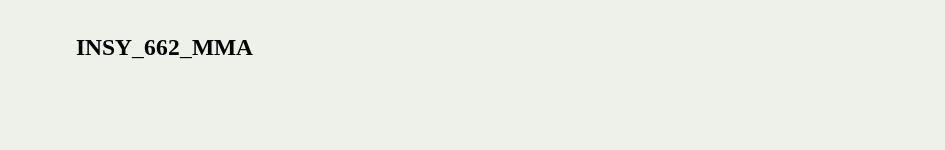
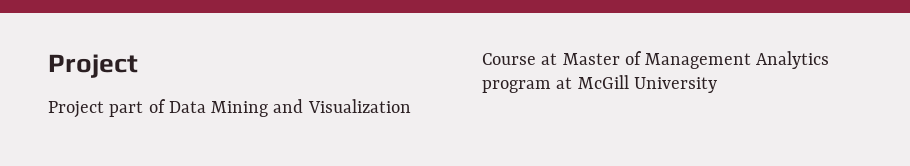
[76,40,253,59] INSY_662_MMA -> [48,54,138,78] [48,99,411,118] [482,51,830,69] [482,75,717,93] Project // Project part of Data Mining and Visualization Course at Master of Management Analytics program at McGill University

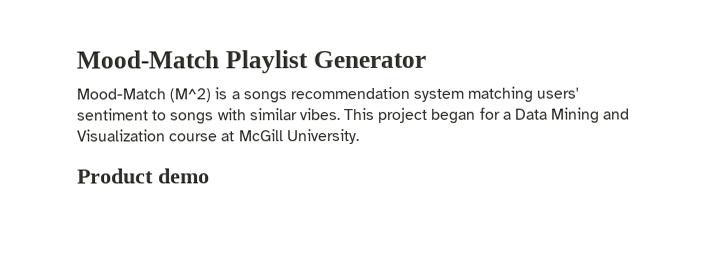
[48,54,138,78] [48,99,411,118] [482,51,830,69] [482,75,717,93] Project // Project part of Data Mining and Visualization Course at Master of Management Analytics program at McGill University -> [76,50,426,74] [76,86,580,104] [76,107,630,125] [77,129,360,145] [77,168,210,184] Mood-Match Playlist Generator // Mood-Match (M^2) is a songs recommendation system matching users' sentiment to songs with similar vibes. This project began for a Data Mining and Visualization course at McGill University. // Product demo

